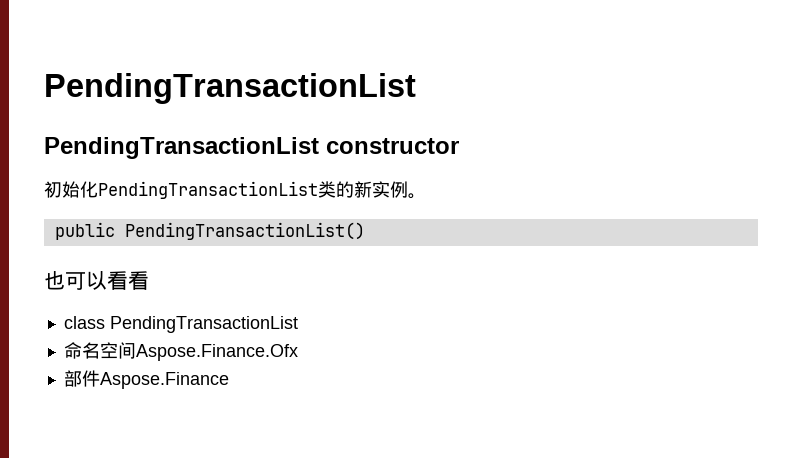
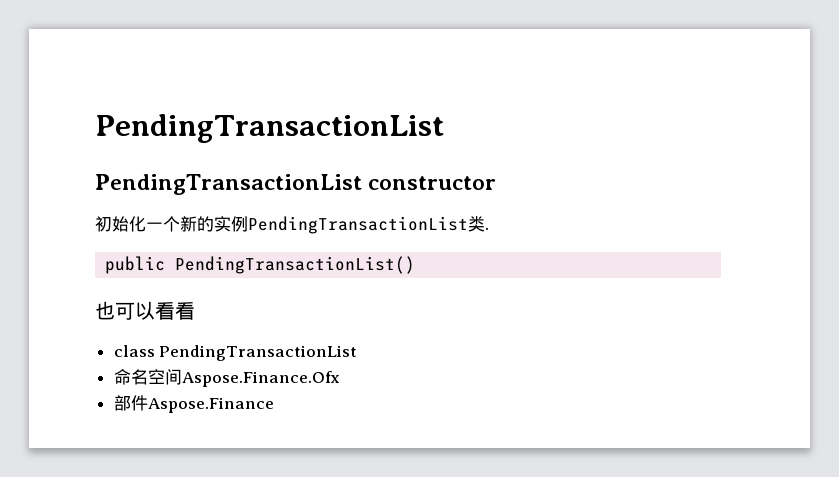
[98,181,426,199] PendingTransactionList类的新实例。 -> [146,216,489,234] 一个新的实例PendingTransactionList类.

